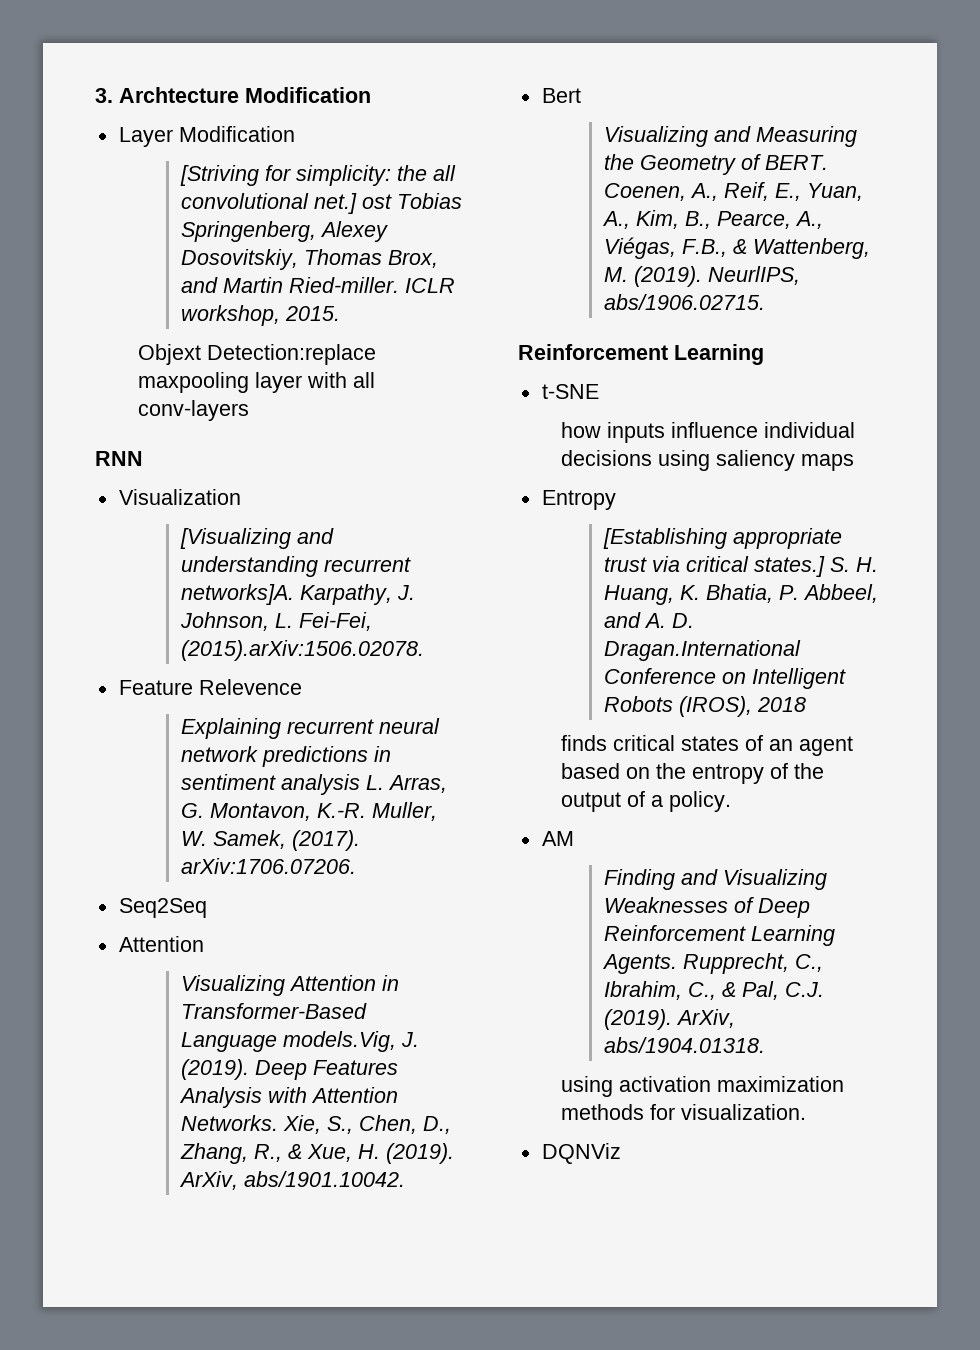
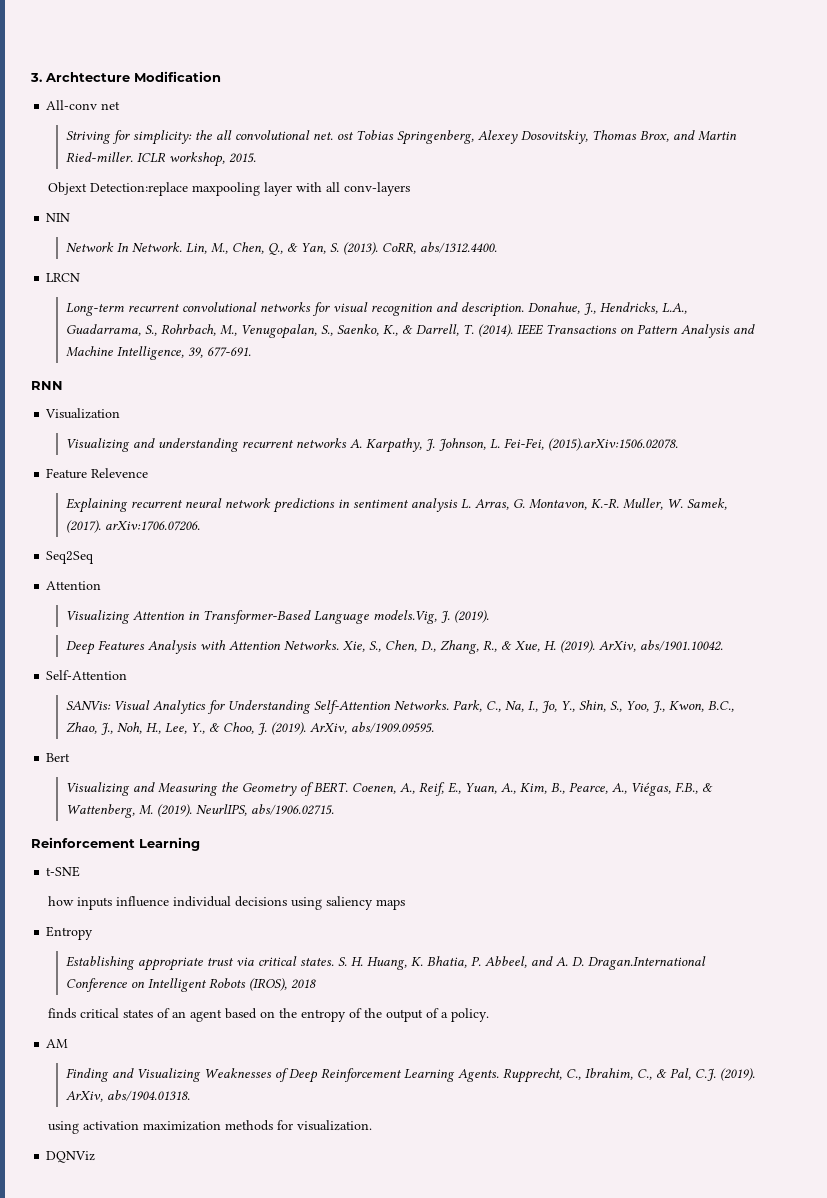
[118,126,295,147] [179,165,259,186] Layer Modification // [Striving -> [46,100,121,110] [65,131,111,144] All-conv net // Striving
[313,193,357,214] net.] -> [312,132,333,140] net.
(249, 410) none -> [46,213,71,222] [65,242,497,255] [46,273,81,282] [65,302,687,317] [65,324,755,339] [65,346,251,360] // NIN // Network In Network. Lin, M., Chen, Q., & Yan, S. (2013). CoRR, abs/1312.4400. // LRCN // Long-term recurrent convolutional networks for visual recognition and description. Donahue, J., Hendricks, L.A., Guadarrama, S., Rohrbach, M., Venugopalan, S., Saenko, K., & Darrell, T. (2014). IEEE Transactions on Pattern Analysis and Machine Intelligence, 39, 677-691.
[179,528,291,549] [Visualizing -> [65,438,130,452] Visualizing
[180,584,294,605] networks]A. -> [295,438,362,448] networks A.
(249, 1069) none -> (489, 616) //
(405, 1179) none -> [46,670,128,680] [65,700,734,714] [65,722,434,735] // Self-Attention // SANVis: Visual Analytics for Understanding Self-Attention Networks. Park, C., Na, I., Jo, Y., Shin, S., Yoo, J., Kwon, B.C., Zhao, J., Noh, H., Lee, Y., & Choo, J. (2019). ArXiv, abs/1909.09595.
[602,528,727,549] [Establishing -> [65,956,135,970] Establishing
[753,556,825,577] states.] -> [299,958,334,966] states.

